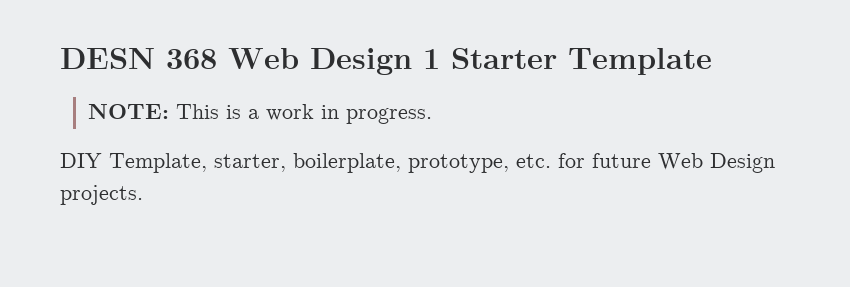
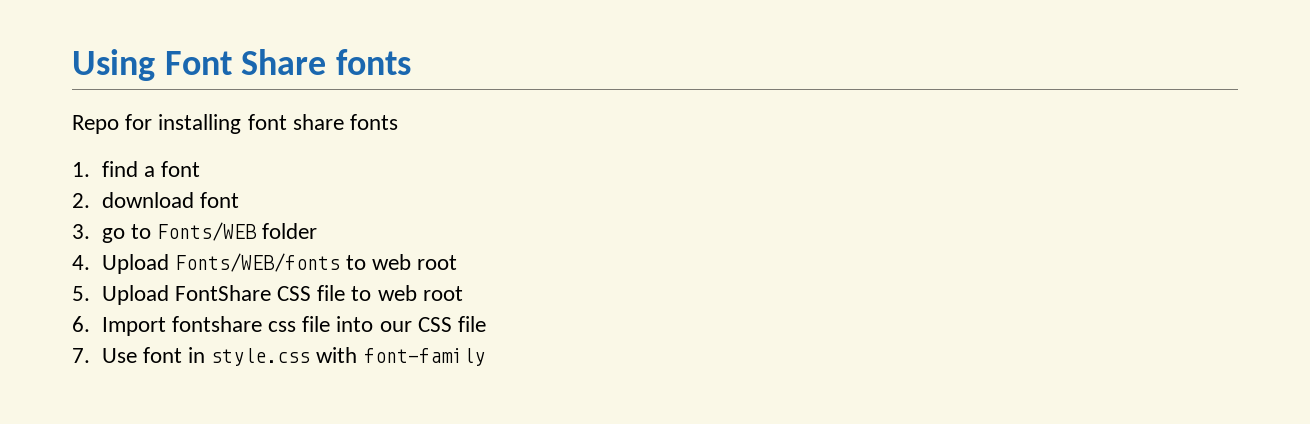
[60,48,712,75] [88,104,433,124] [60,153,775,173] [60,185,143,205] DESN 368 Web Design 1 Starter Template // NOTE: This is a work in progress. // DIY Template, starter, boilerplate, prototype, etc. for future Web Design projects. -> [72,49,412,81] [72,114,399,134] [72,161,200,177] [72,192,239,208] [72,222,318,243] [72,253,458,274] [72,285,463,305] [72,316,486,336] [72,347,485,366] Using Font Share fonts // Repo for installing font share fonts // 1. find a font // 2. download font // 3. go to Fonts/WEB folder // 4. Upload Fonts/WEB/fonts to web root // 5. Upload FontShare CSS file to web root // 6. Import fontshare css file into our CSS file // 7. Use font in style.css with font-family

